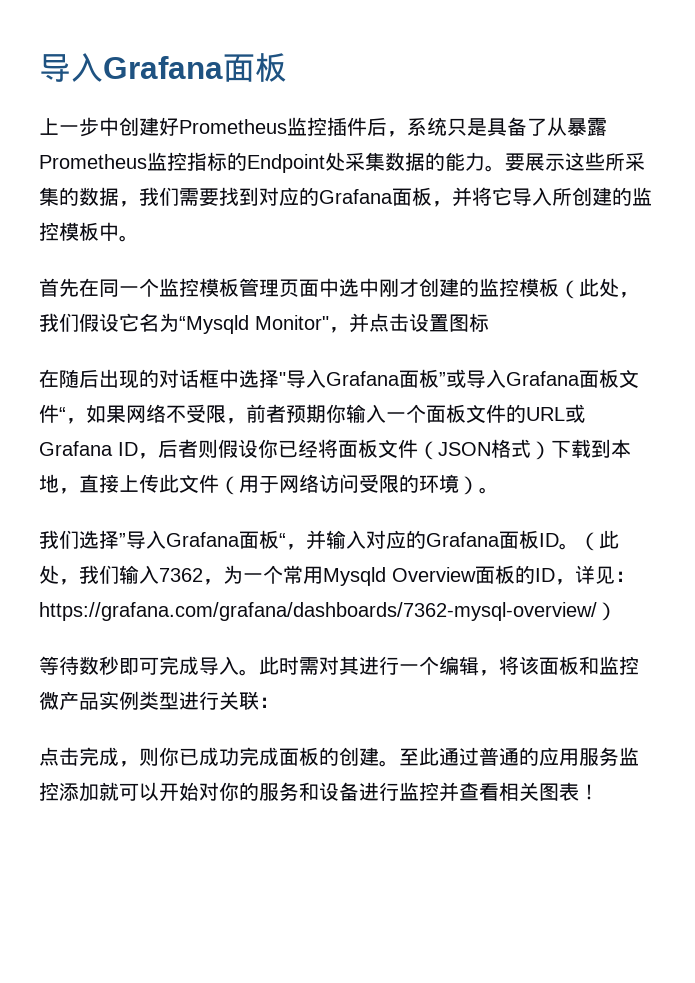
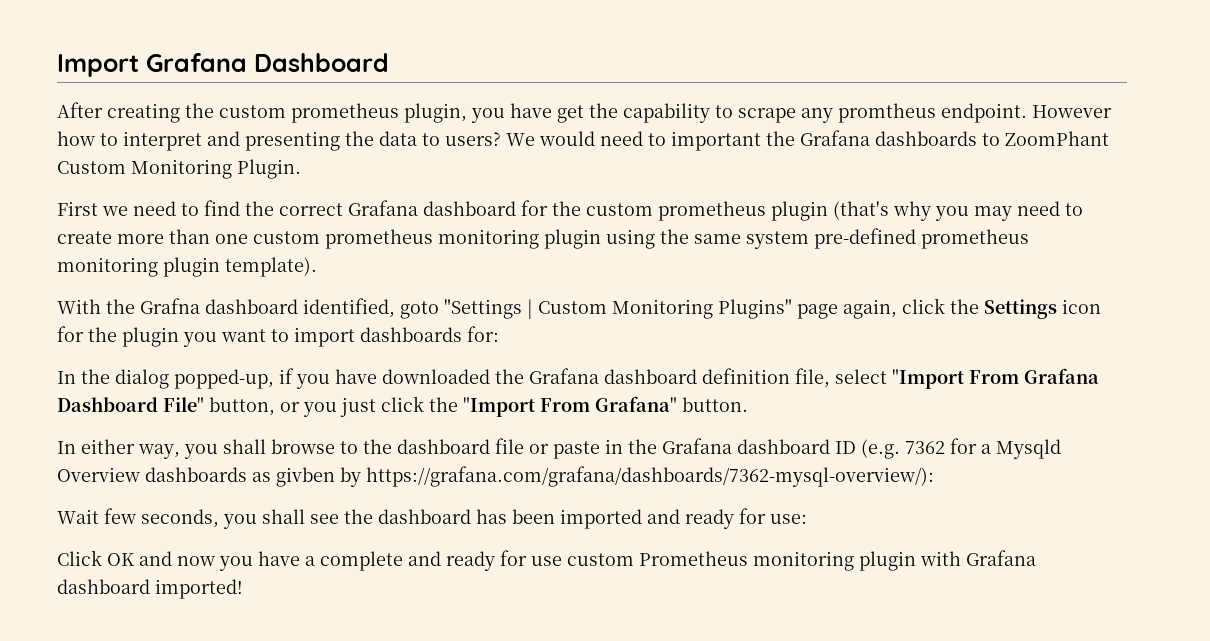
[39,53,287,82] [39,117,607,137] [39,152,645,173] [39,187,652,207] [39,222,139,242] [39,278,639,299] [39,313,489,334] [39,369,639,389] [39,404,585,424] [39,439,631,460] [39,474,499,495] [39,530,619,551] [39,565,635,586] [39,602,617,621] [39,656,639,676] [39,691,279,710] [39,747,639,767] [39,782,599,802] 导入Grafana面板 // 上一步中创建好Prometheus监控插件后，系统只是具备了从暴露Prometheus监控指标的Endpoint处采集数据的能力。要展示这些所采集的数据，我们需要找到对应的Grafana面板，并将它导入所创建的监控模板中。 // 首先在同一个监控模板管理页面中选中刚才创建的监控模板（此处，我们假设它名为“Mysqld Monitor"，并点击设置图标 // 在随后出现的对话框中选择"导入Grafana面板”或导入Grafana面板文件“，如果网络不受限，前者预期你输入一个面板文件的URL或Grafana ID，后者则假设你已经将面板文件（JSON格式）下载到本地，直接上传此文件（用于网络访问受限的环境）。 // 我们选择”导入Grafana面板“，并输入对应的Grafana面板ID。（此处，我们输入7362，为一个常用Mysqld Overview面板的ID，详见：https://grafana.com/grafana/dashboards/7362-mysql-overview/） // 等待数秒即可完成导入。此时需对其进行一个编辑，将该面板和监控微产品实例类型进行关联： // 点击完成，则你已成功完成面板的创建。至此通过普通的应用服务监控添加就可以开始对你的服务和设备进行监控并查看相关图表！ -> [57,53,389,77] [57,102,1112,123] [57,130,1109,151] [57,159,301,179] [57,200,1083,221] [57,228,1029,249] [57,257,317,277] [57,298,1101,319] [57,326,499,347] [57,368,1099,389] [57,396,748,417] [57,438,1061,459] [57,466,934,487] [57,508,807,529] [57,550,1036,571] [57,579,243,599] Import Grafana Dashboard // After creating the custom prometheus plugin, you have get the capability to scrape any promtheus endpoint. However how to interpret and presenting the data to users? We would need to important the Grafana dashboards to ZoomPhant Custom Monitoring Plugin. // First we need to find the correct Grafana dashboard for the custom prometheus plugin (that's why you may need to create more than one custom prometheus monitoring plugin using the same system pre-defined prometheus monitoring plugin template). // With the Grafna dashboard identified, goto "Settings | Custom Monitoring Plugins" page again, click the Settings icon for the plugin you want to import dashboards for: // In the dialog popped-up, if you have downloaded the Grafana dashboard definition file, select "Import From Grafana Dashboard File" button, or you just click the "Import From Grafana" button. // In either way, you shall browse to the dashboard file or paste in the Grafana dashboard ID (e.g. 7362 for a Mysqld Overview dashboards as givben by https://grafana.com/grafana/dashboards/7362-mysql-overview/): // Wait few seconds, you shall see the dashboard has been imported and ready for use: // Click OK and now you have a complete and ready for use custom Prometheus monitoring plugin with Grafana dashboard imported!

